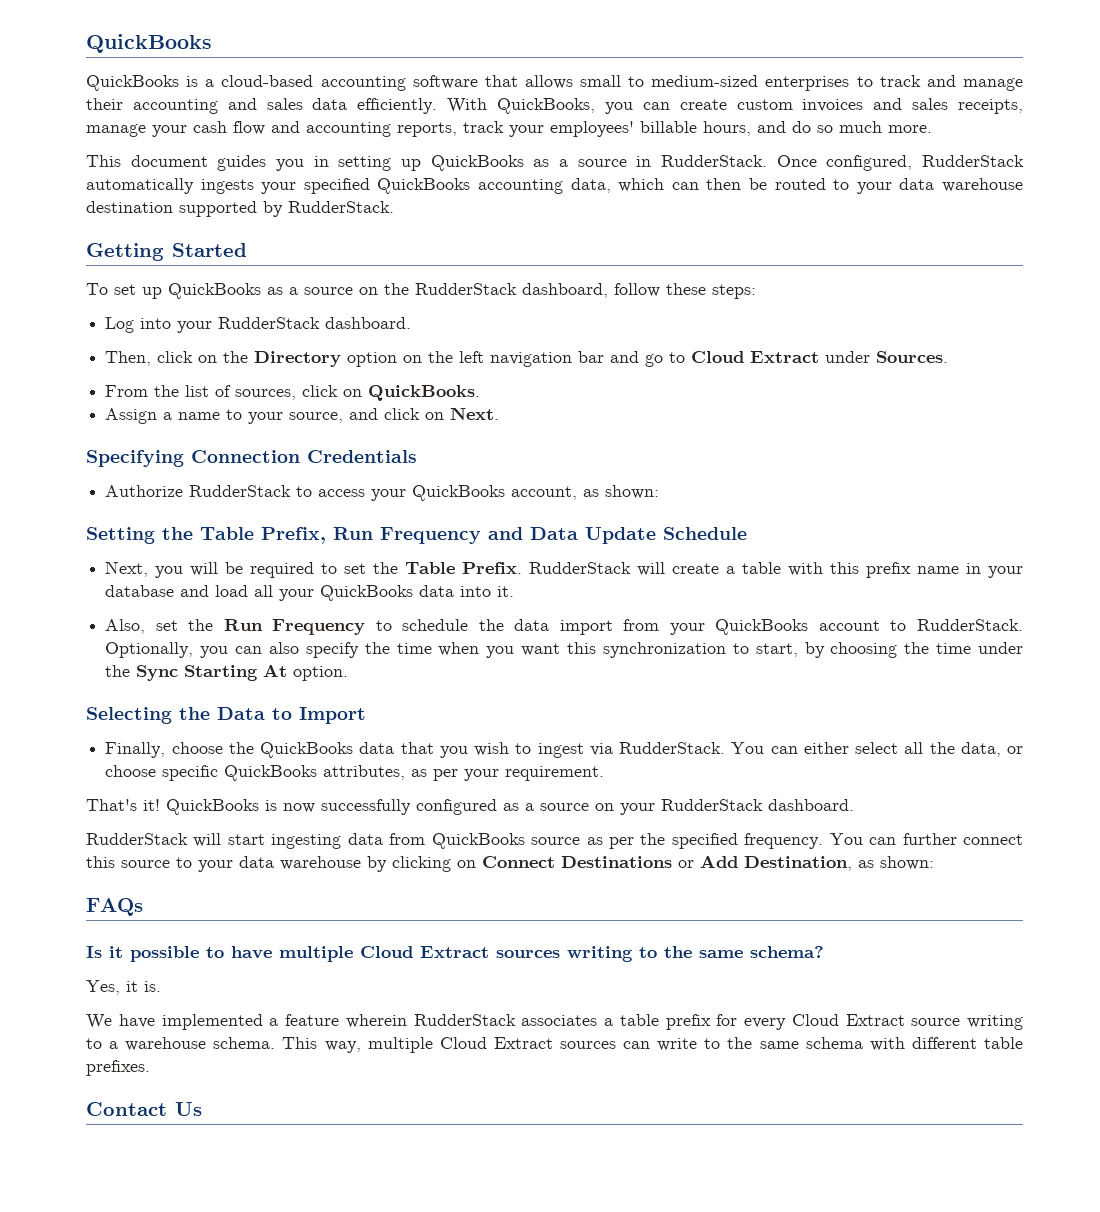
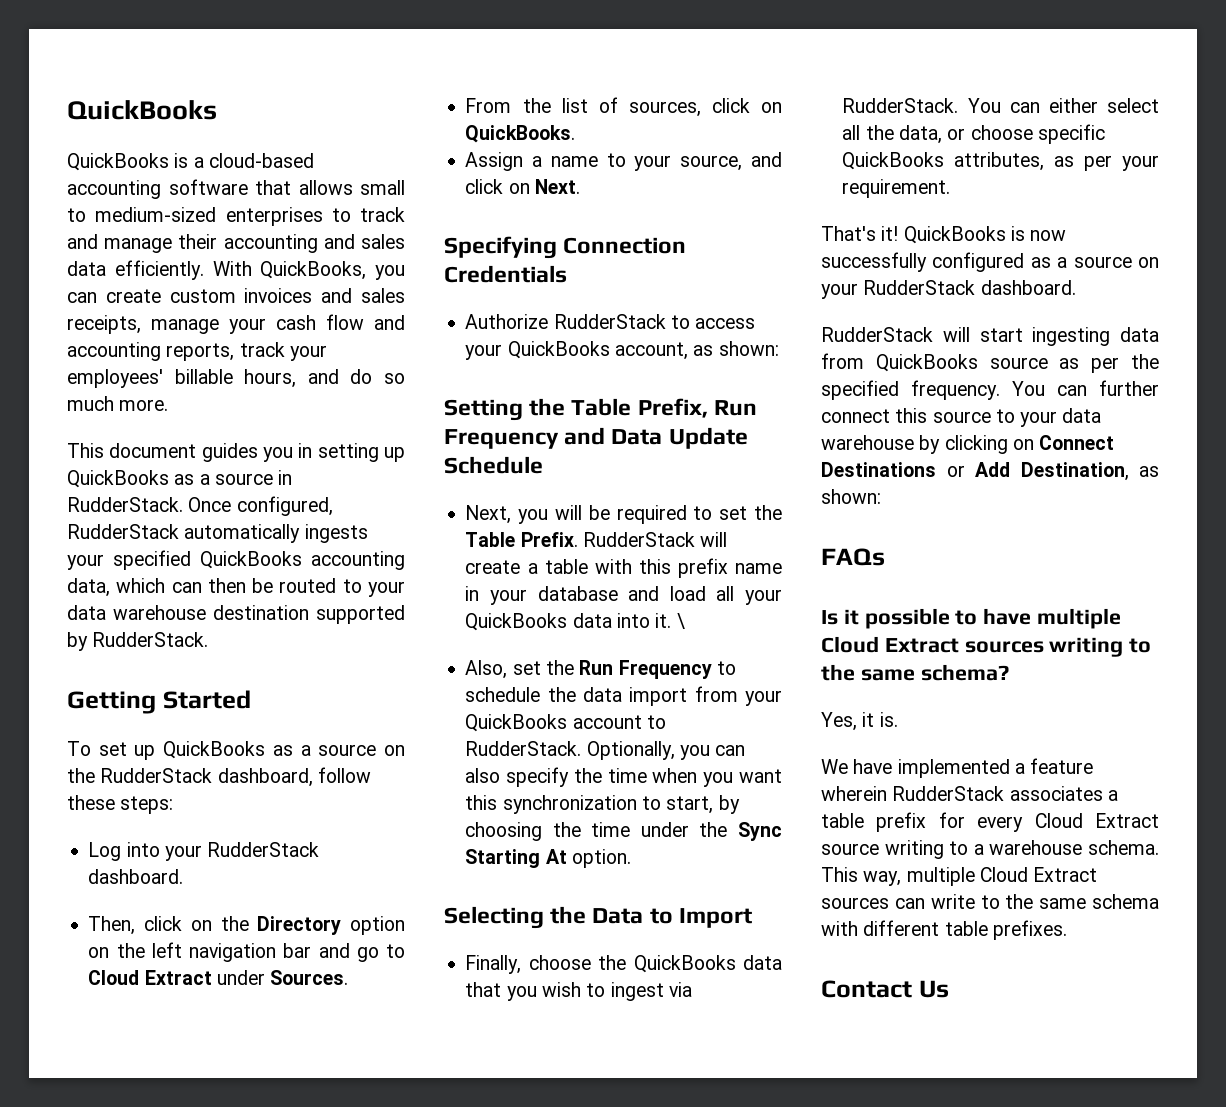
(515, 591) none -> [676,613,685,629] \

